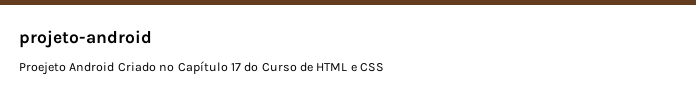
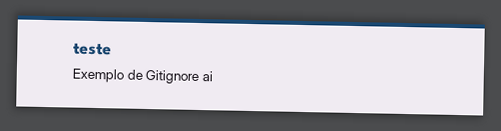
[19,30,152,48] [19,61,385,75] projeto-android // Proejeto Android Criado no Capítulo 17 do Curso de HTML e CSS -> [73,42,112,56] [72,68,213,85] teste // Exemplo de Gitignore ai

